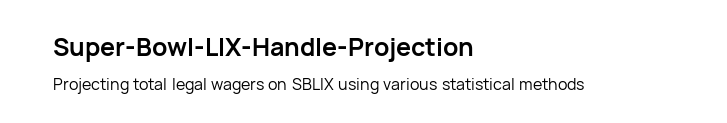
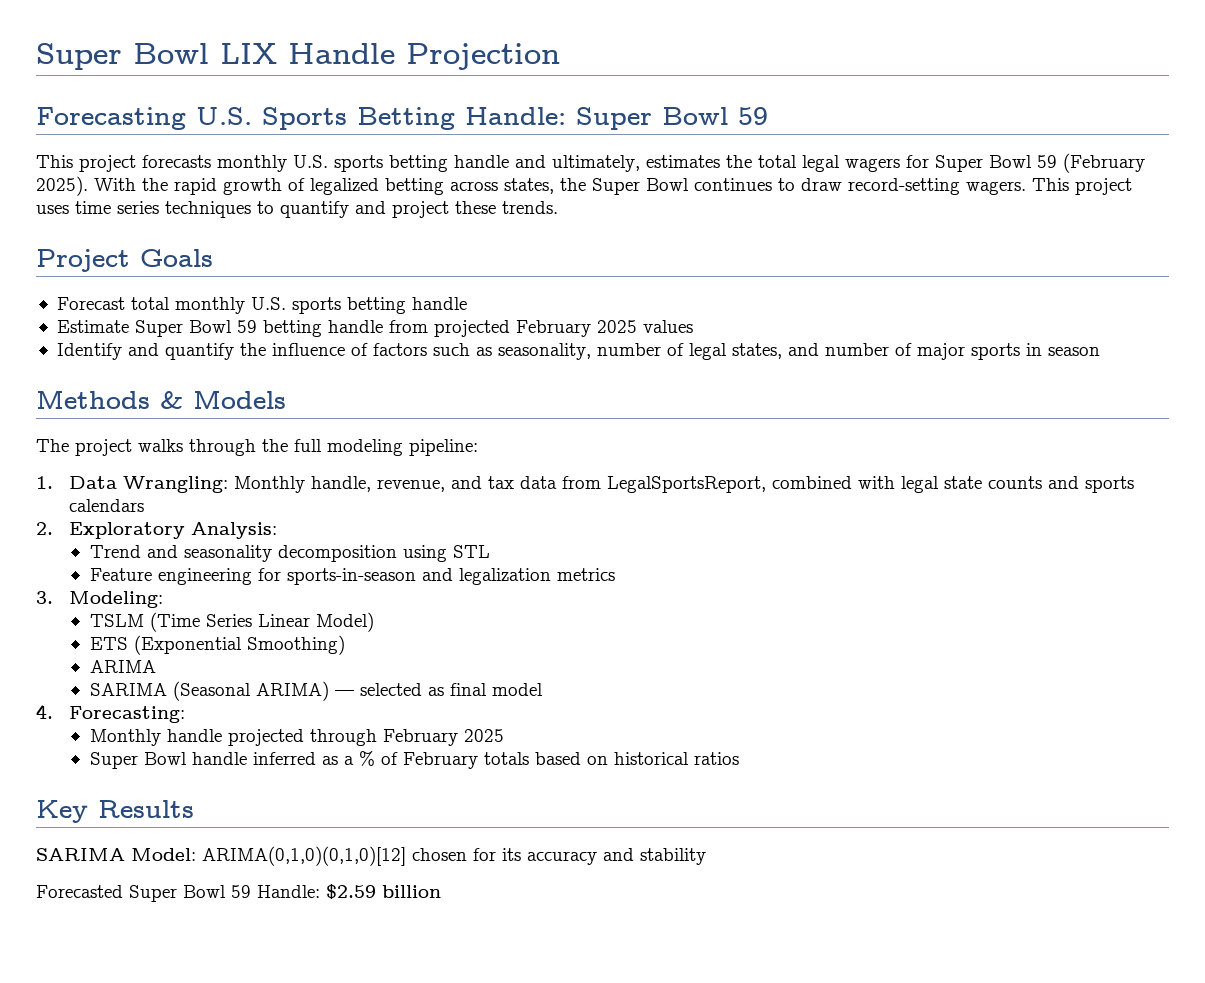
[53,38,474,62] [53,78,584,94] Super-Bowl-LIX-Handle-Projection // Projecting total legal wagers on SBLIX using various statistical methods -> [36,43,560,70] [36,107,768,130] [36,153,1145,173] [36,176,1132,196] [36,201,558,218] [36,249,213,272] [56,297,467,314] [56,320,693,337] [56,343,1100,360] [36,390,286,409] [36,439,478,456] [36,476,1134,493] [68,499,144,512] [36,522,277,539] [89,545,490,562] [89,568,615,585] [36,591,163,608] [89,612,374,632] [89,635,345,655] [89,660,156,673] [89,681,543,701] [36,704,185,723] [89,729,504,746] [89,751,739,769] [36,800,194,823] [36,846,706,866] [36,884,441,902] Super Bowl LIX Handle Projection // Forecasting U.S. Sports Betting Handle: Super Bowl 59 // This project forecasts monthly U.S. sports betting handle and ultimately, estimates the total legal wagers for Super Bowl 59 (February 2025). With the rapid growth of legalized betting across states, the Super Bowl continues to draw record-setting wagers. This project uses time series techniques to quantify and project these trends. // Project Goals // Forecast total monthly U.S. sports betting handle // Estimate Super Bowl 59 betting handle from projected February 2025 values // Identify and quantify the influence of factors such as seasonality, number of legal states, and number of major sports in season // Methods & Models // The project walks through the full modeling pipeline: // 1. Data Wrangling: Monthly handle, revenue, and tax data from LegalSportsReport, combined with legal state counts and sports calendars // 2. Exploratory Analysis: // Trend and seasonality decomposition using STL // Feature engineering for sports-in-season and legalization metrics // 3. Modeling: // TSLM (Time Series Linear Model) // ETS (Exponential Smoothing) // ARIMA // SARIMA (Seasonal ARIMA) — selected as final model // 4. Forecasting: // Monthly handle projected through February 2025 // Super Bowl handle inferred as a % of February totals based on historical ratios // Key Results // SARIMA Model: ARIMA(0,1,0)(0,1,0)[12] chosen for its accuracy and stability // Forecasted Super Bowl 59 Handle: $2.59 billion

